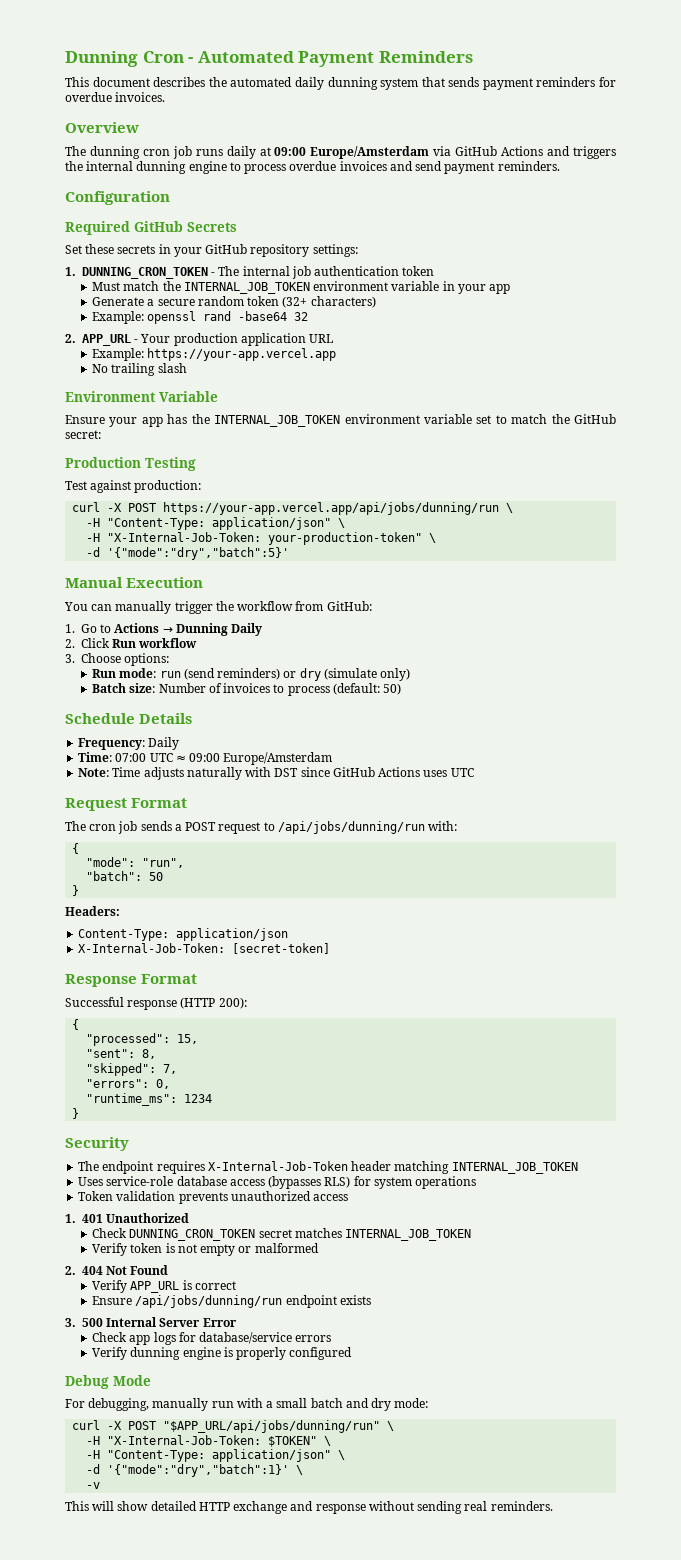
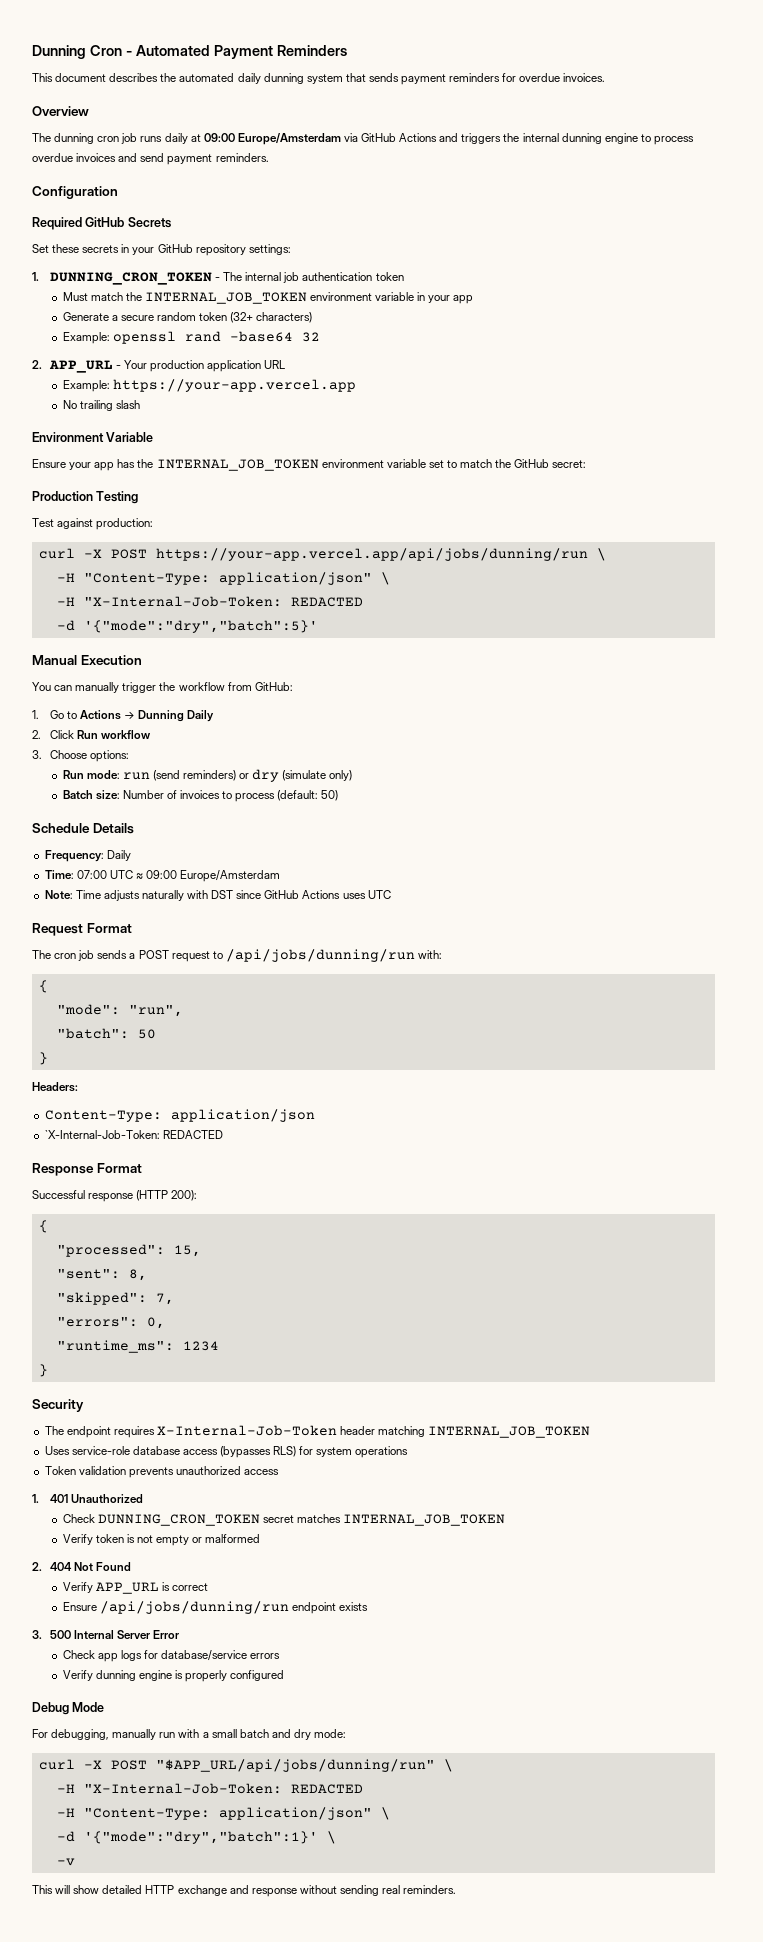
[268,532,437,545] your-production-token" \ -> [290,597,363,607] REDACTED
[78,943,331,954] X-Internal-Job-Token: [secret-token] -> [44,1130,223,1139] `X-Internal-Job-Token: REDACTED
[268,1436,332,1447] $TOKEN" \ -> [290,1784,363,1794] REDACTED

